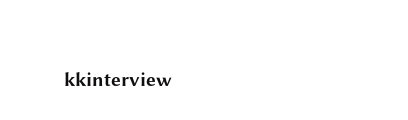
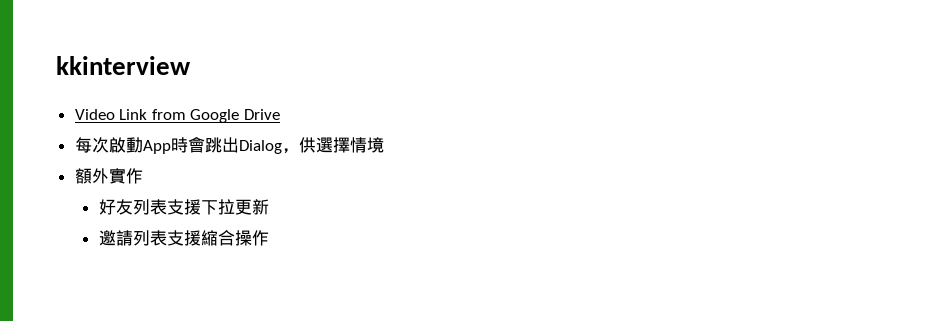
(172, 79) none -> [74,109,281,123] [74,136,384,154] [74,168,143,184] [98,199,269,215] [98,230,269,246] // Video Link from Google Drive // 每次啟動App時會跳出Dialog，供選擇情境 // 額外實作 // 好友列表支援下拉更新 // 邀請列表支援縮合操作

